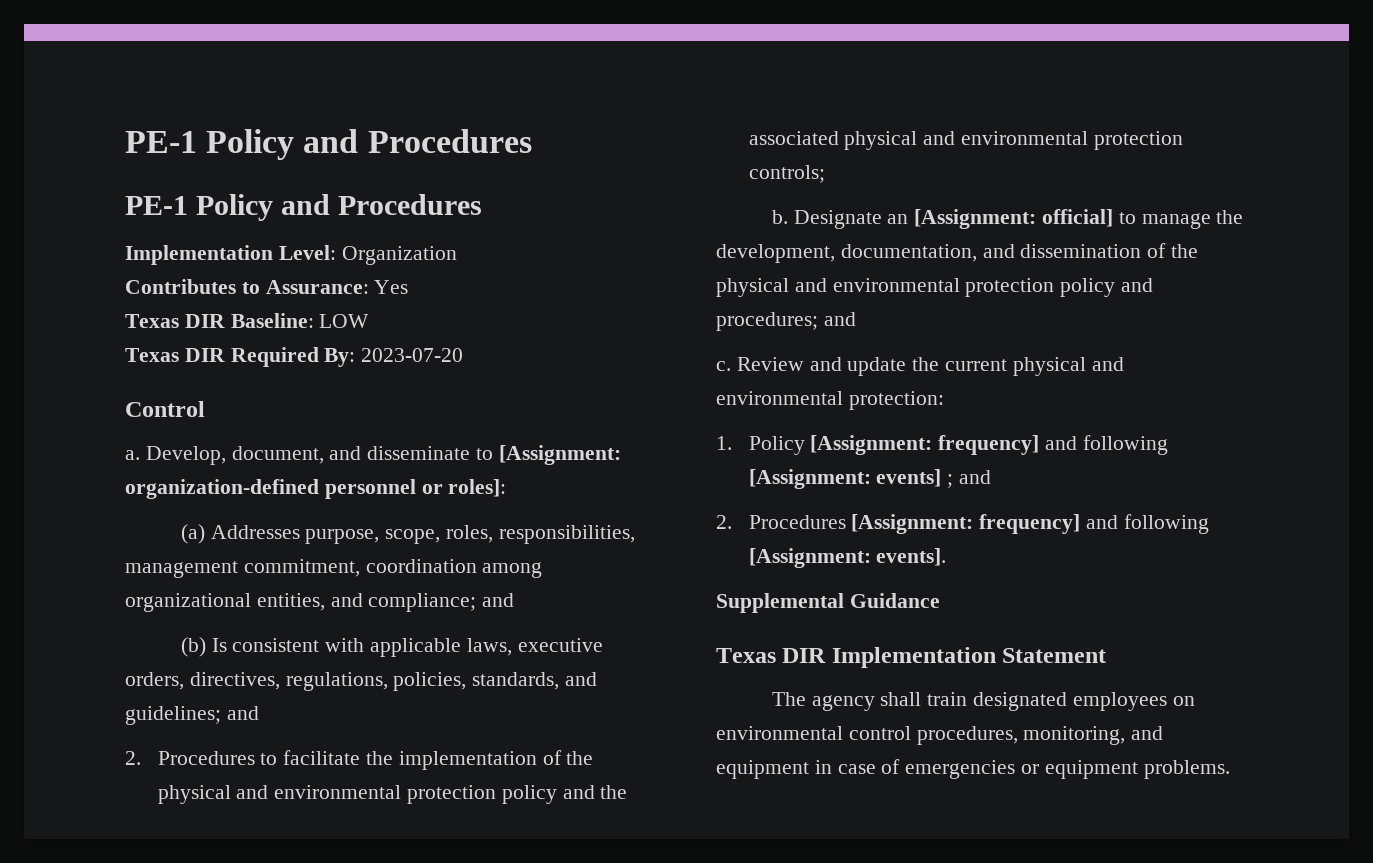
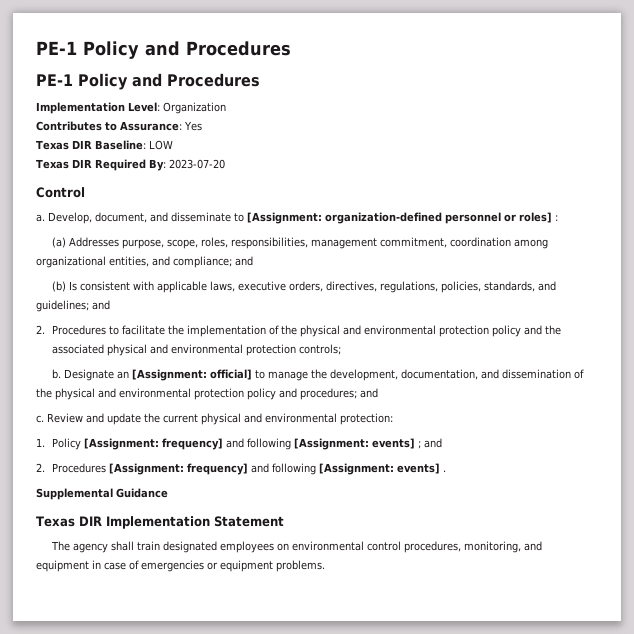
[448,479,507,497] roles]: -> [519,212,558,223] roles] :
[876,548,947,566] events]. -> [396,463,446,474] events] .

